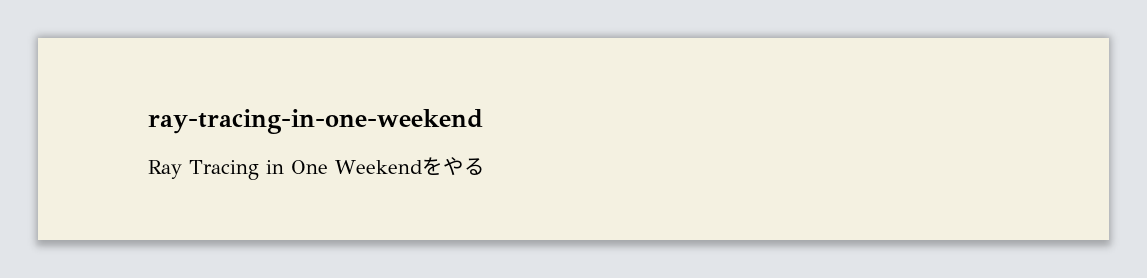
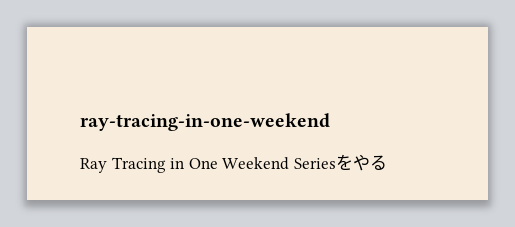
(423, 167) none -> [293,158,336,169] Series

